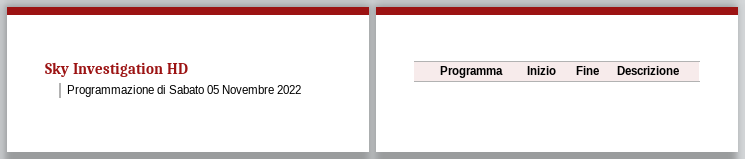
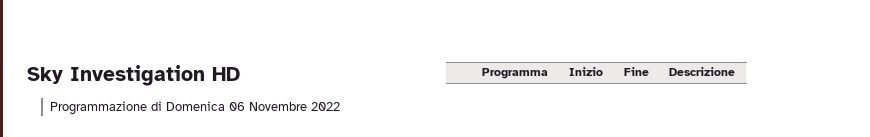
[168,85,219,94] Sabato 05 -> [166,101,246,111] Domenica 06

